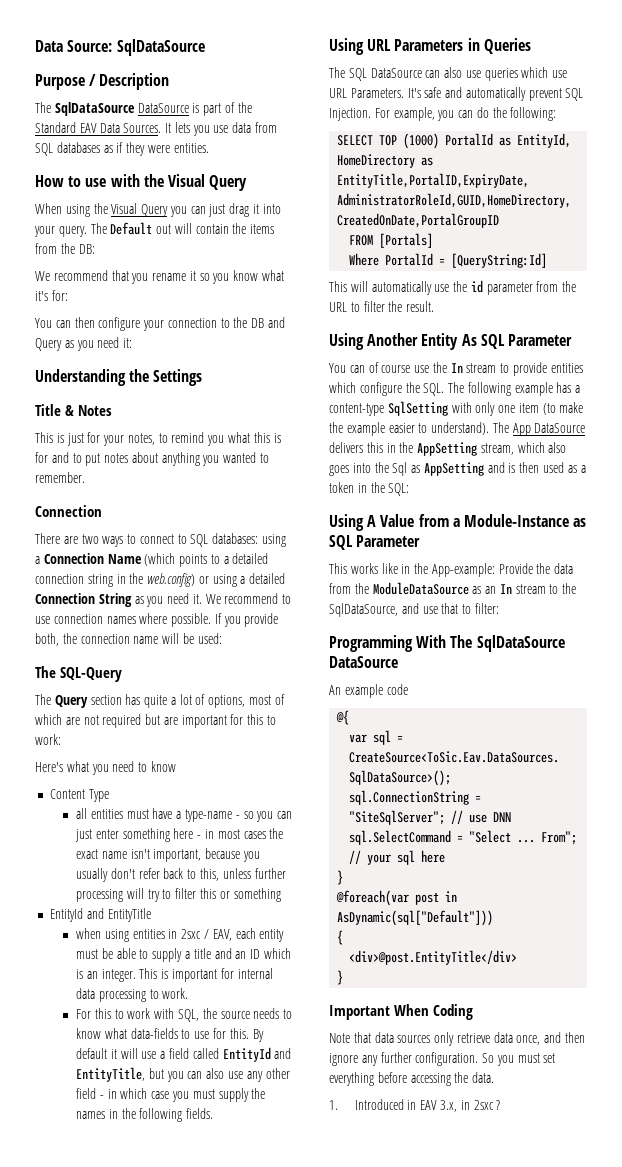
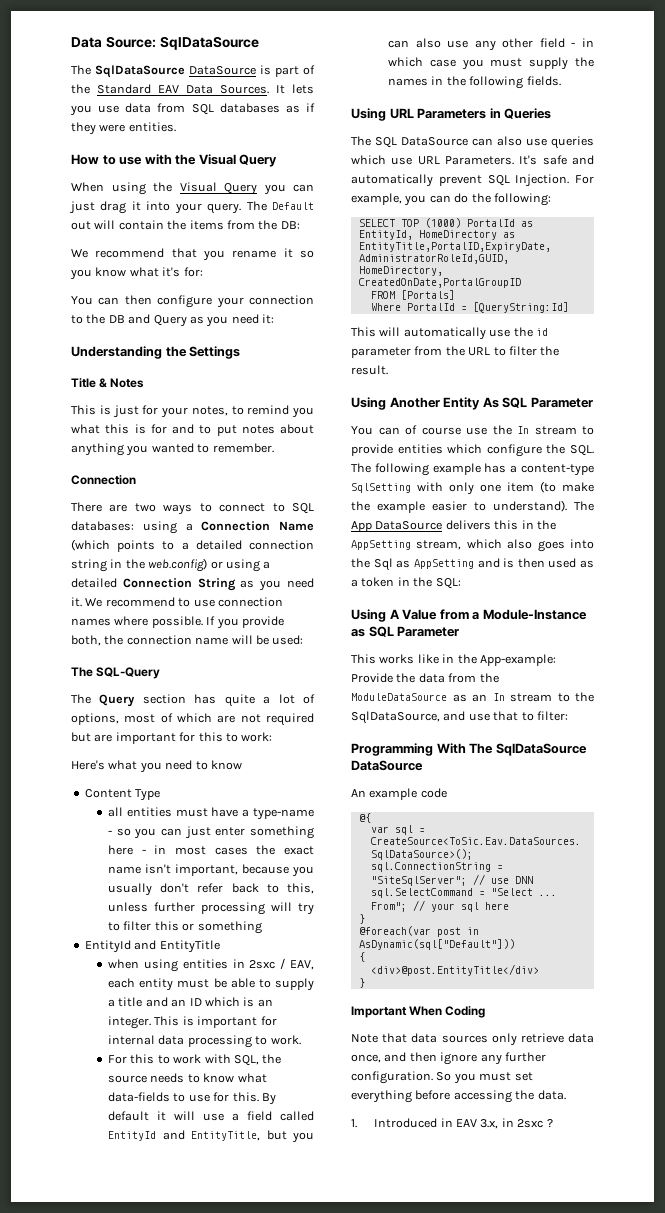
[35,73,170,90] // Purpose / Description -> (259, 43) none

